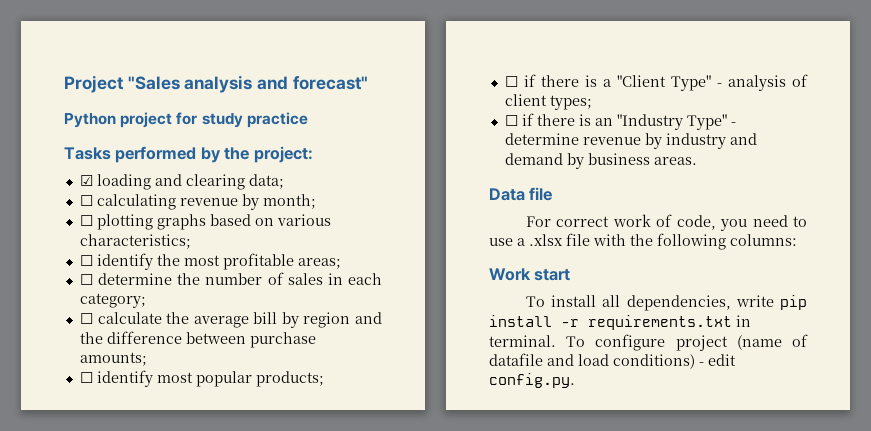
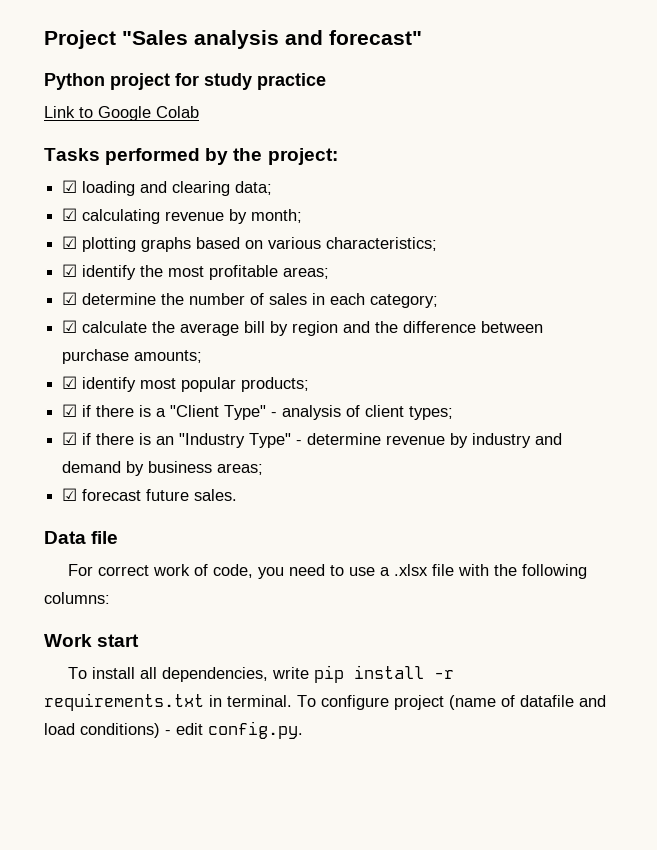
(308, 120) none -> [44,106,199,121] // Link to Google Colab
[79,195,93,206] ☐ -> [62,208,78,221] ☑
[79,215,93,226] ☐ -> [62,236,78,249] ☑
[79,255,93,266] ☐ -> [62,264,78,277] ☑
[79,274,93,285] ☐ -> [62,292,78,305] ☑
[79,313,93,324] ☐ -> [62,320,78,333] ☑
[79,372,93,383] ☐ -> [62,376,78,389] ☑
[504,76,518,87] ☐ -> [62,404,78,417] ☑
[504,115,518,126] ☐ -> [62,432,78,445] ☑
[653,157,697,165] areas. -> [217,463,264,475] [62,488,238,501] areas; // ☑ forecast future sales.

